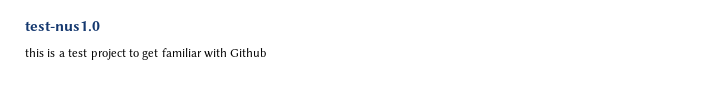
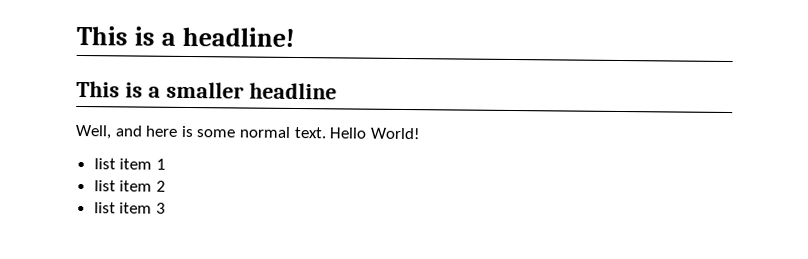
[25,21,100,32] [25,48,267,60] test-nus1.0 // this is a test project to get familiar with Github -> [76,25,295,47] [76,80,337,100] [75,124,421,140] [93,158,166,170] [93,180,166,192] [93,202,166,214] This is a headline! // This is a smaller headline // Well, and here is some normal text. Hello World! // list item 1 // list item 2 // list item 3

